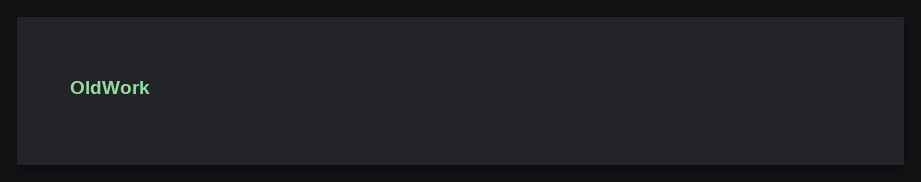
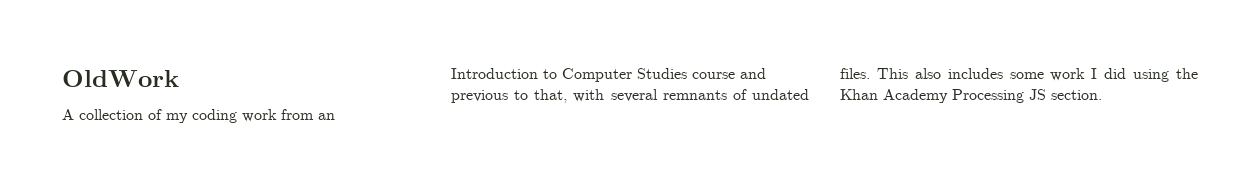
(150, 87) none -> [62,109,335,123] [451,68,766,82] [451,89,809,103] [840,68,1198,82] [840,89,1102,103] // A collection of my coding work from an Introduction to Computer Studies course and previous to that, with several remnants of undated files. This also includes some work I did using the Khan Academy Processing JS section.

